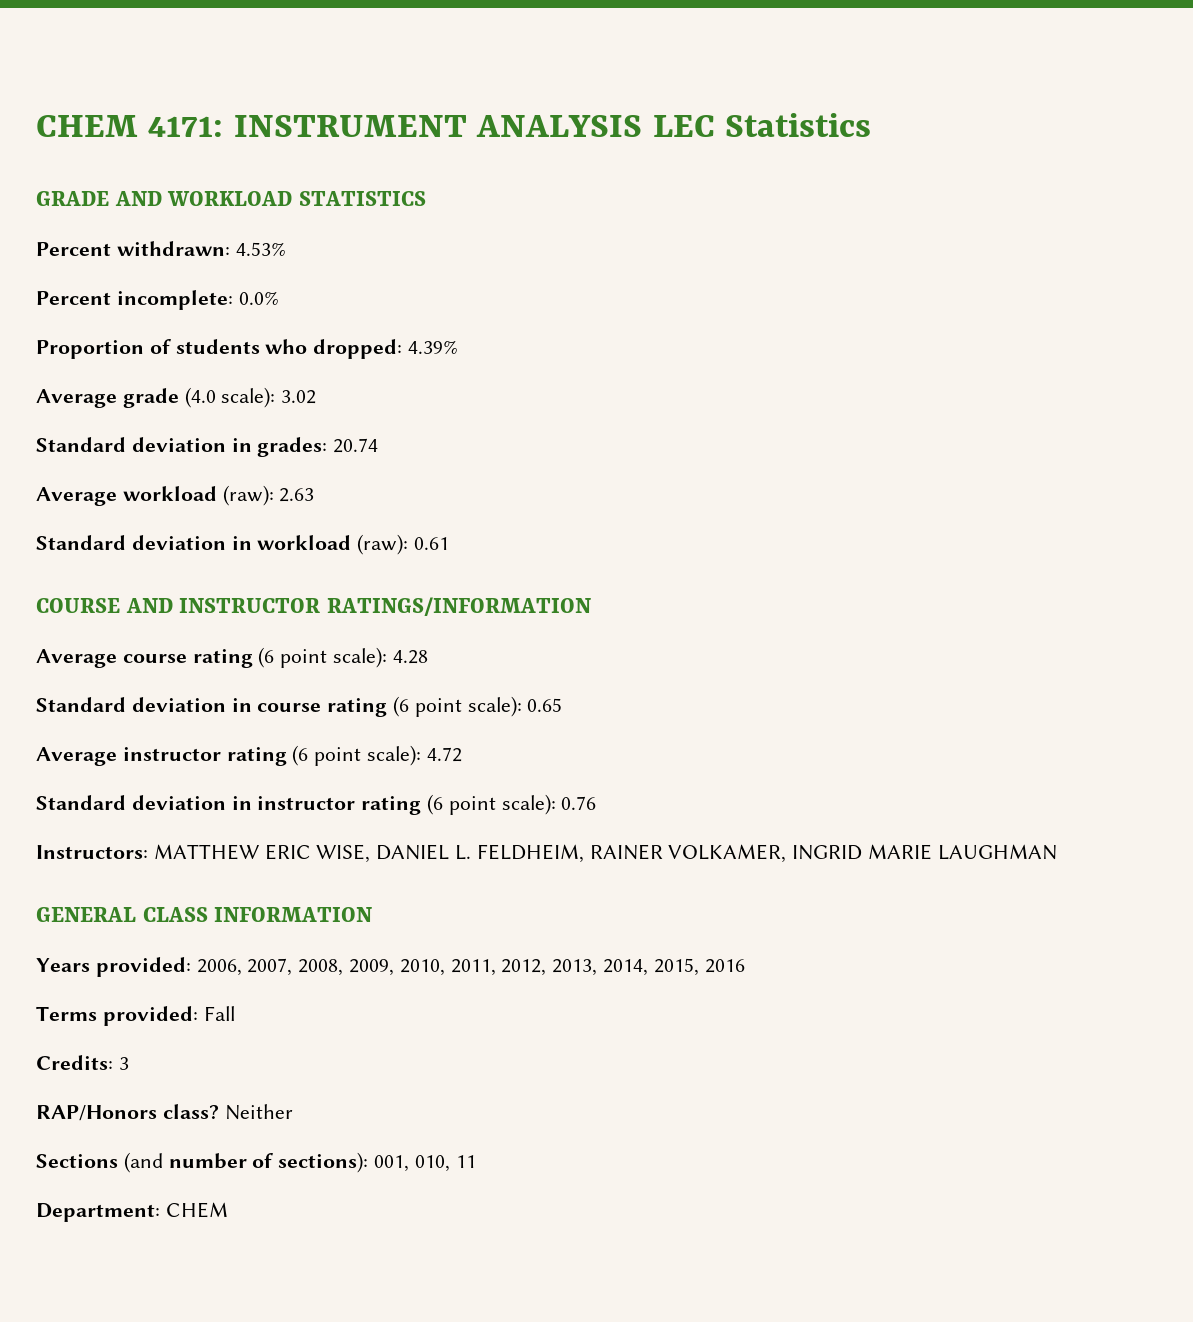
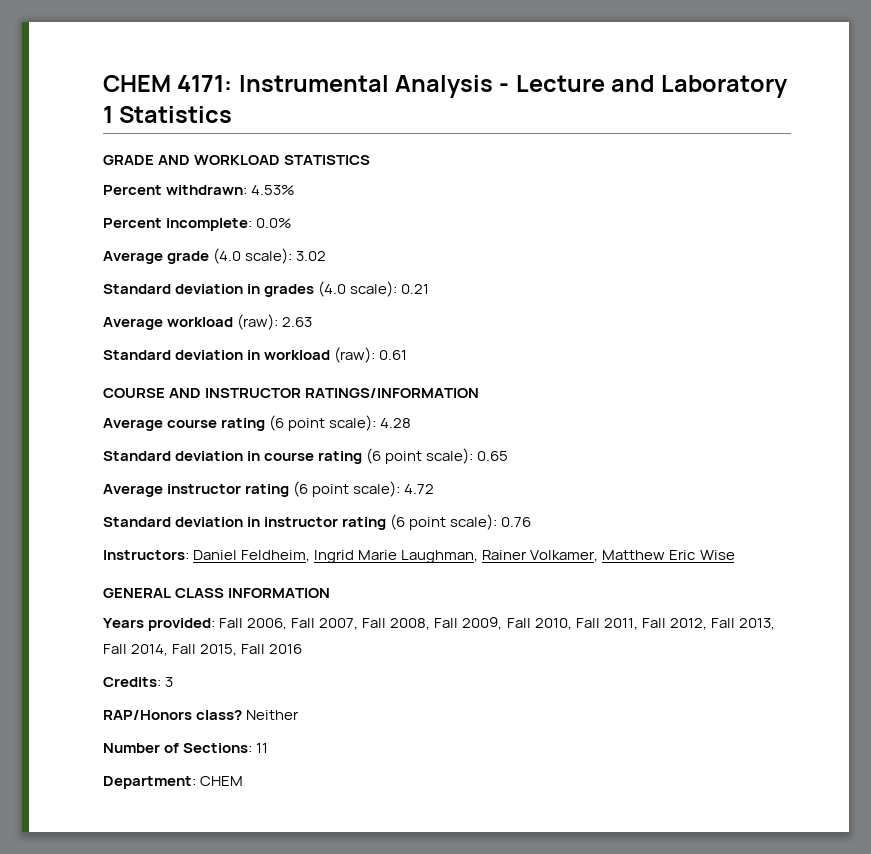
[233,115,715,137] INSTRUMENT ANALYSIS LEC -> [238,75,789,98] [103,106,113,123] Instrumental Analysis - Lecture and Laboratory 1
[36,339,459,359] // Proportion of students who dropped: 4.39% -> (293, 223) none
[257,437,379,457] grades: 20.74 -> [264,281,430,297] grades (4.0 scale): 0.21
[153,844,1057,863] MATTHEW ERIC WISE, DANIEL L. FELDHEIM, RAINER VOLKAMER, INGRID MARIE LAUGHMAN -> [193,550,735,563] Daniel Feldheim, Ingrid Marie Laughman, Rainer Volkamer, Matthew Eric Wise
[196,958,745,976] [36,1006,235,1026] 2006, 2007, 2008, 2009, 2010, 2011, 2012, 2013, 2014, 2015, 2016 // Terms provided: Fall -> [219,617,775,630] [103,644,303,656] Fall 2006, Fall 2007, Fall 2008, Fall 2009, Fall 2010, Fall 2011, Fall 2012, Fall 2013, Fall 2014, Fall 2015, Fall 2016
[36,1152,450,1173] Sections (and number of sections): 001, 010, -> [103,743,253,753] Number of Sections:

